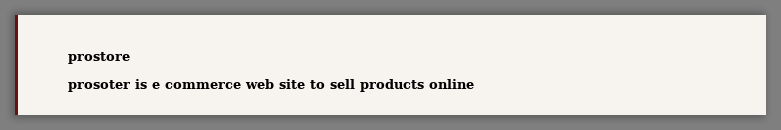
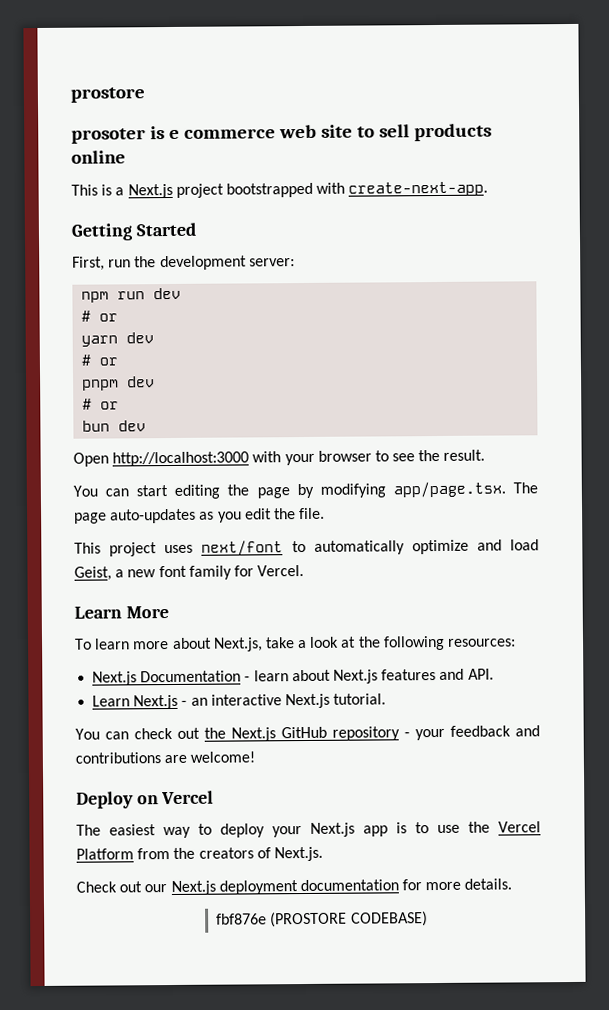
(474, 84) none -> [71,181,489,199] [71,222,196,241] [72,255,295,271] [81,287,182,303] [81,310,119,322] [81,332,155,347] [81,354,119,366] [82,376,156,391] [82,398,120,410] [82,420,147,432] [73,449,486,467] [73,481,538,499] [74,507,326,524] [74,539,539,557] [74,565,305,581] [74,606,169,619] [74,635,517,652] [92,668,494,686] [92,693,387,710] [75,725,540,742] [75,751,256,764] [76,790,215,809] [76,821,541,839] [76,846,323,862] [76,878,513,896] [216,911,428,928] // This is a Next.js project bootstrapped with create-next-app. // Getting Started // First, run the development server: // npm run dev // # or // yarn dev // # or // pnpm dev // # or // bun dev // Open http://localhost:3000 with your browser to see the result. // You can start editing the page by modifying app/page.tsx. The page auto-updates as you edit the file. // This project uses next/font to automatically optimize and load Geist, a new font family for Vercel. // Learn More // To learn more about Next.js, take a look at the following resources: // Next.js Documentation - learn about Next.js features and API. // Learn Next.js - an interactive Next.js tutorial. // You can check out the Next.js GitHub repository - your feedback and contributions are welcome! // Deploy on Vercel // The easiest way to deploy your Next.js app is to use the Vercel Platform from the creators of Next.js. // Check out our Next.js deployment documentation for more details. // fbf876e (PROSTORE CODEBASE)

